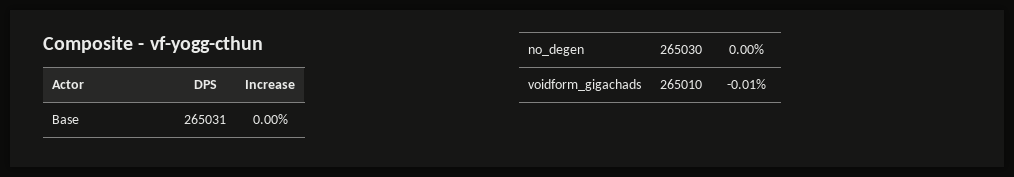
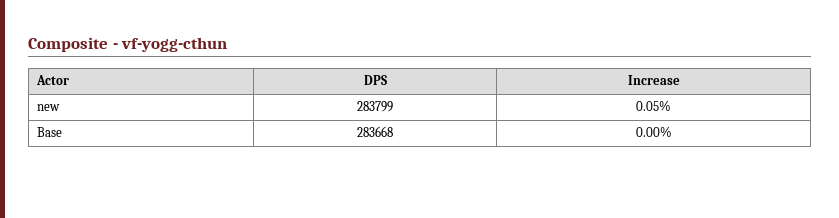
(295, 84) none -> [36,104,60,111] [357,101,393,112] [636,100,671,111] // new | 283799 | 0.05%
[184,114,226,124] [252,114,288,124] [527,44,584,56] [660,44,702,54] [728,44,764,54] [527,79,641,91] [660,79,702,89] [726,79,766,89] 265031 | 0.00% // no_degen | 265030 | 0.00% // voidform_gigachads | 265010 | -0.01% -> [357,126,393,137] [635,126,672,137] 283668 | 0.00%

